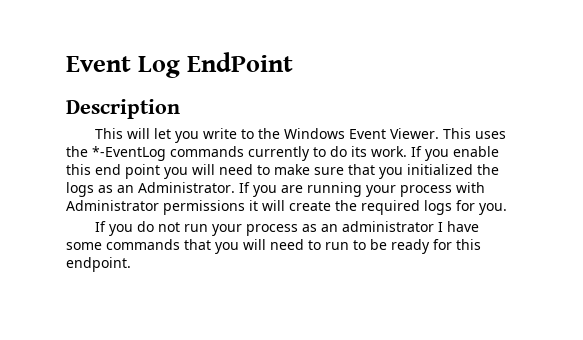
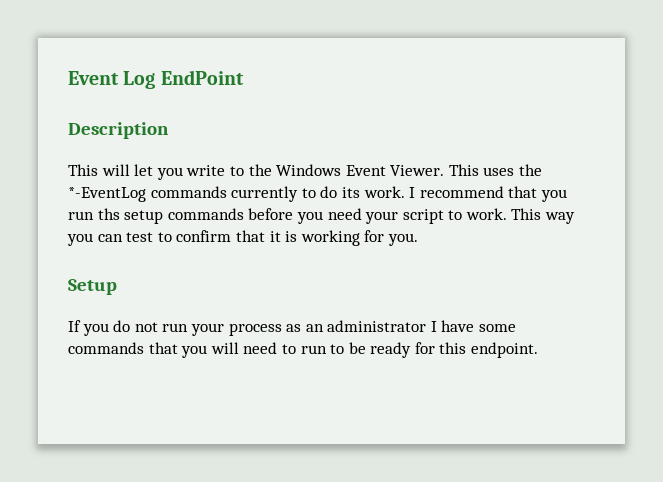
[411,146,499,161] [66,164,499,179] [66,182,485,197] [66,200,452,215] If you enable this end point you will need to make sure that you initialized the logs as an Administrator. If you are running your process with Administrator permissions it will create the required logs -> [409,186,567,202] [68,208,576,224] [67,230,360,246] I recommend that you run ths setup commands before you need your script to work. This way you can test to confirm that it is working
(507, 209) none -> [68,279,117,295] // Setup

